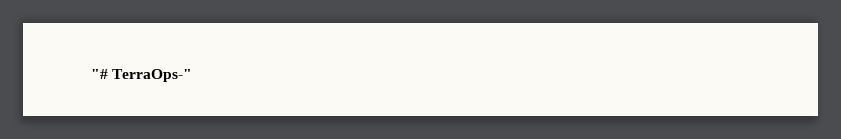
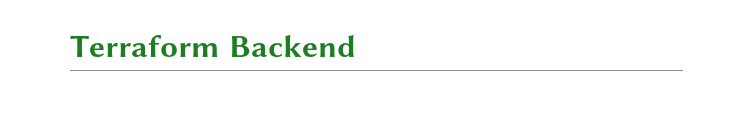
[91,69,193,82] "# TerraOps-" -> [70,35,356,57] Terraform Backend

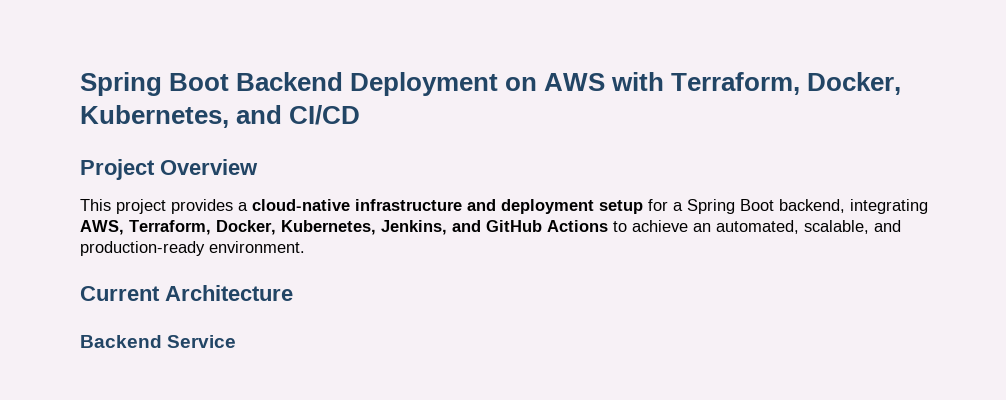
[70,35,356,57] Terraform Backend -> [80,72,902,96] [80,105,361,128] [80,159,258,180] [80,199,928,214] [80,220,901,235] [80,241,305,256] [80,285,293,301] [80,335,237,348] Spring Boot Backend Deployment on AWS with Terraform, Docker, Kubernetes, and CI/CD // Project Overview // This project provides a cloud-native infrastructure and deployment setup for a Spring Boot backend, integrating AWS, Terraform, Docker, Kubernetes, Jenkins, and GitHub Actions to achieve an automated, scalable, and production-ready environment. // Current Architecture // Backend Service

